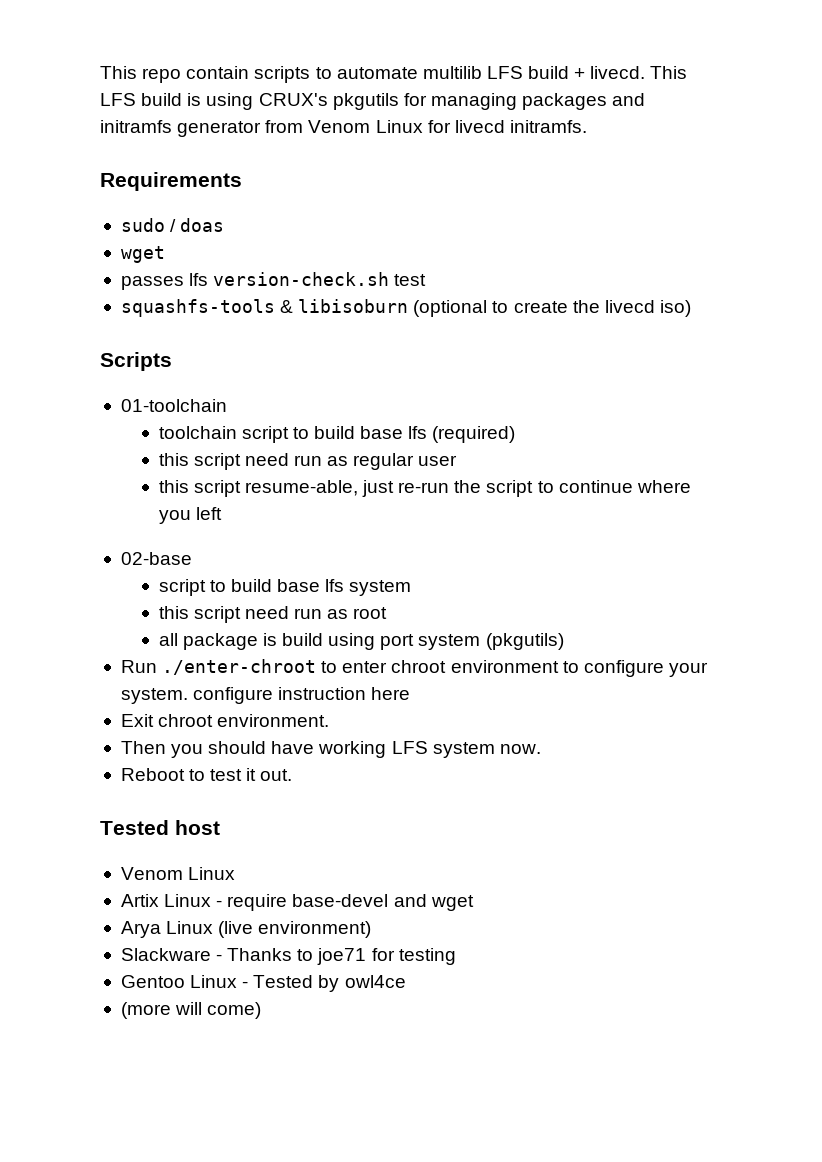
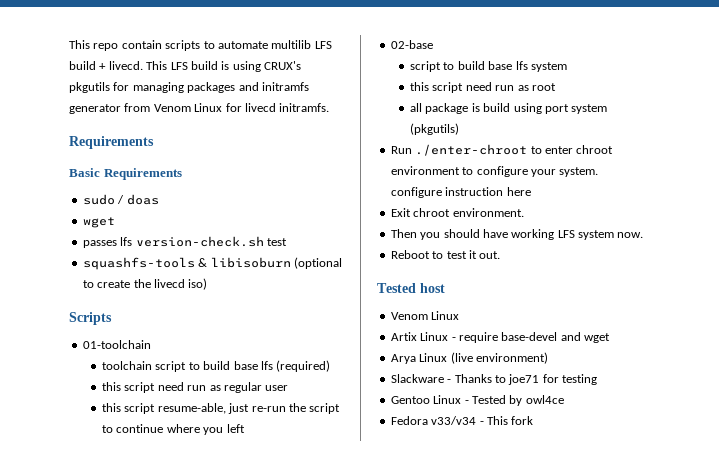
(242, 181) none -> [69,168,182,180] // Basic Requirements
[120,1002,262,1019] (more will come) -> [390,416,534,425] Fedora v33/v34 - This fork

